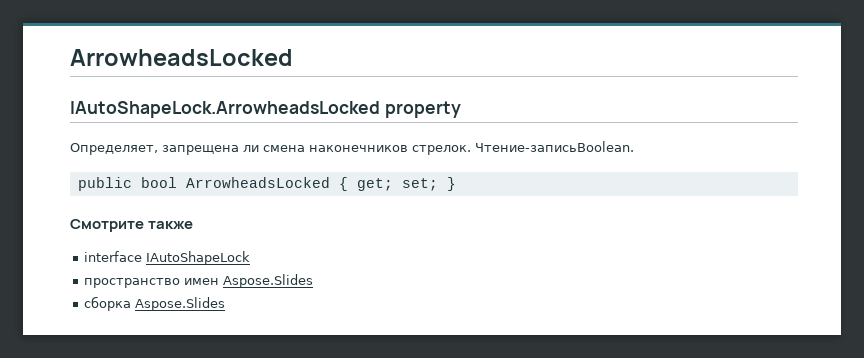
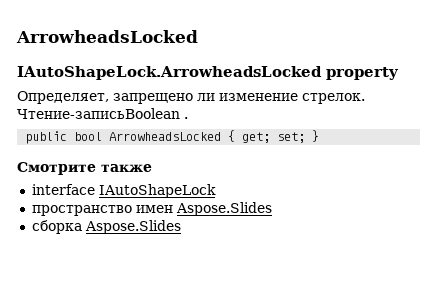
[162,141,634,155] запрещена ли смена наконечников стрелок. Чтение-записьBoolean. -> [113,93,365,104] [17,108,188,119] запрещено ли изменение стрелок. Чтение-записьBoolean .

